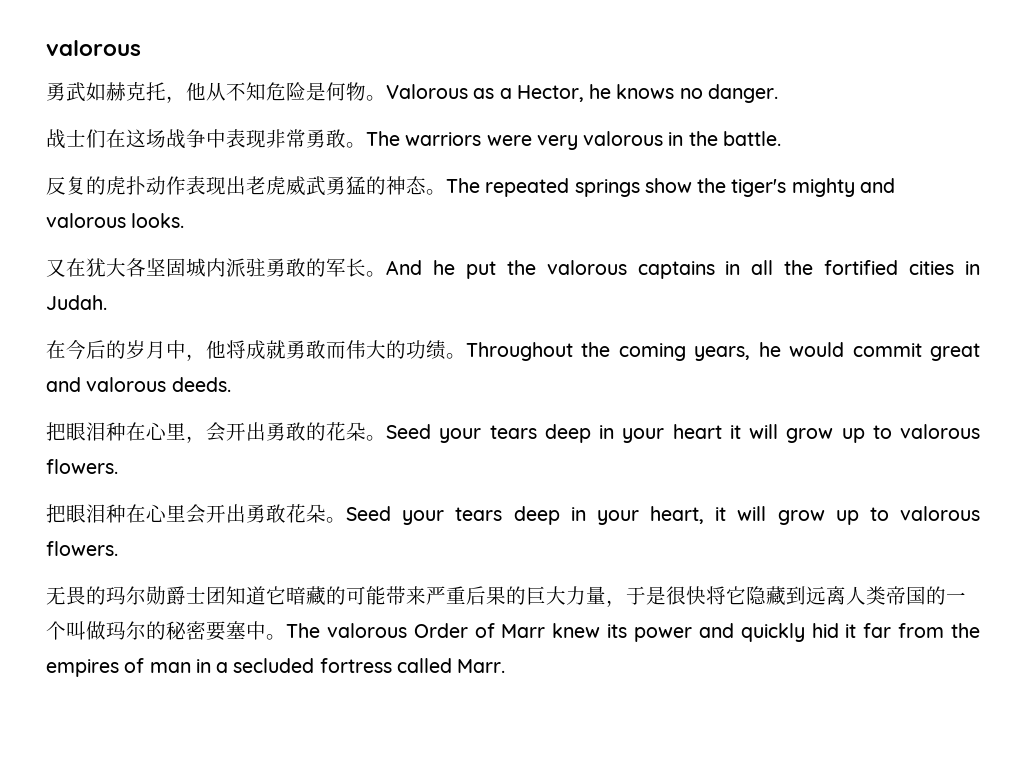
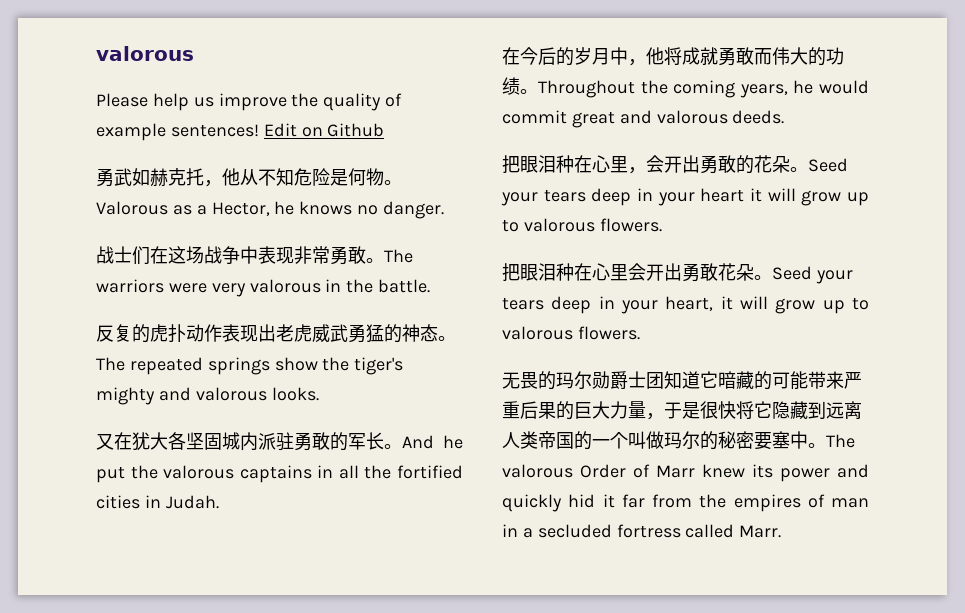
[46,40,141,56] valorous -> [96,46,194,61] [96,93,403,111] [96,123,385,141] valorous // Please help us improve the quality of example sentences! Edit on Github

